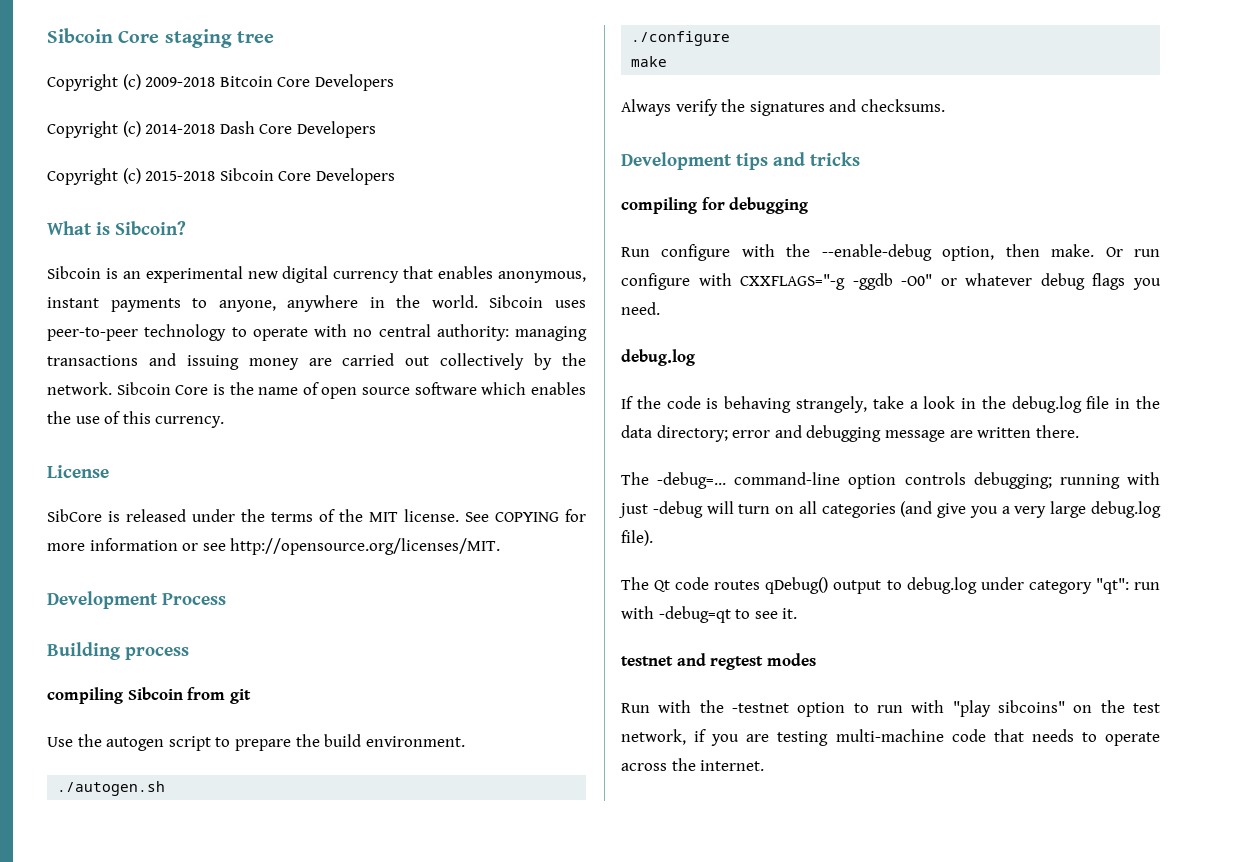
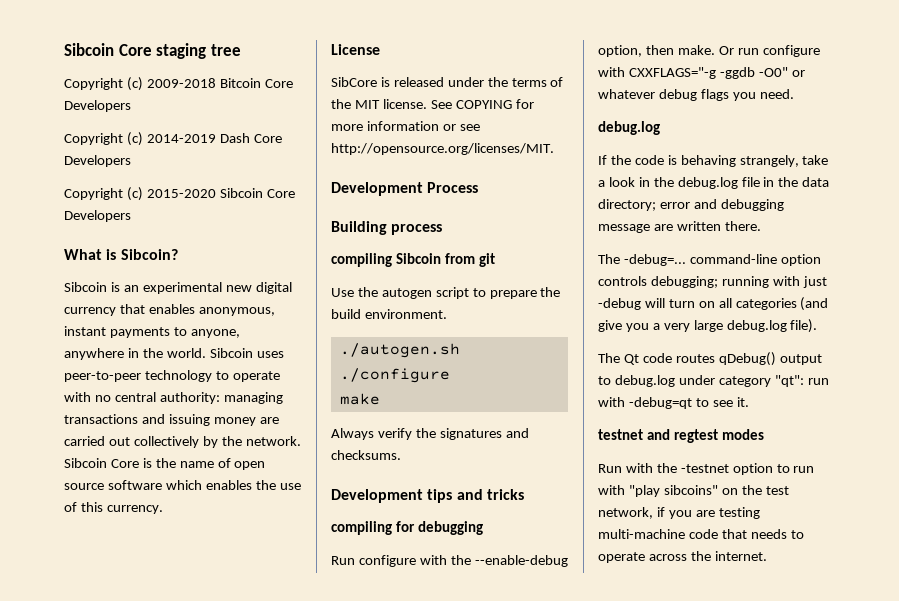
[145,124,216,134] 2014-2018 -> [146,134,216,143] 2014-2019
[145,171,216,181] 2015-2018 -> [146,189,216,198] 2015-2020

